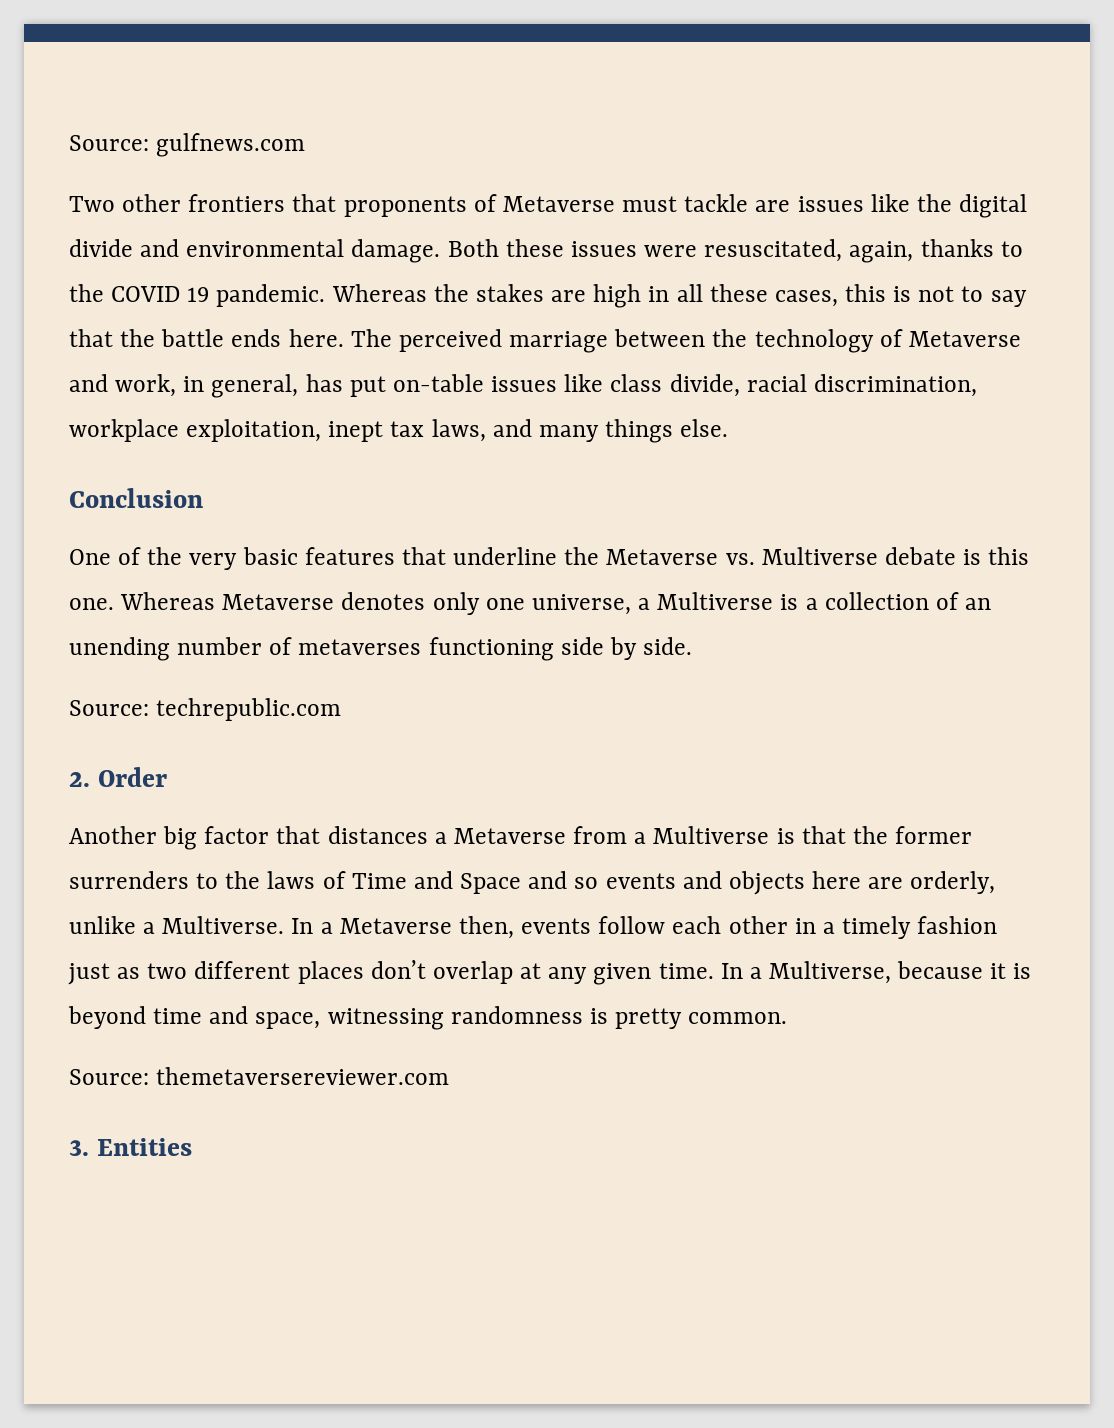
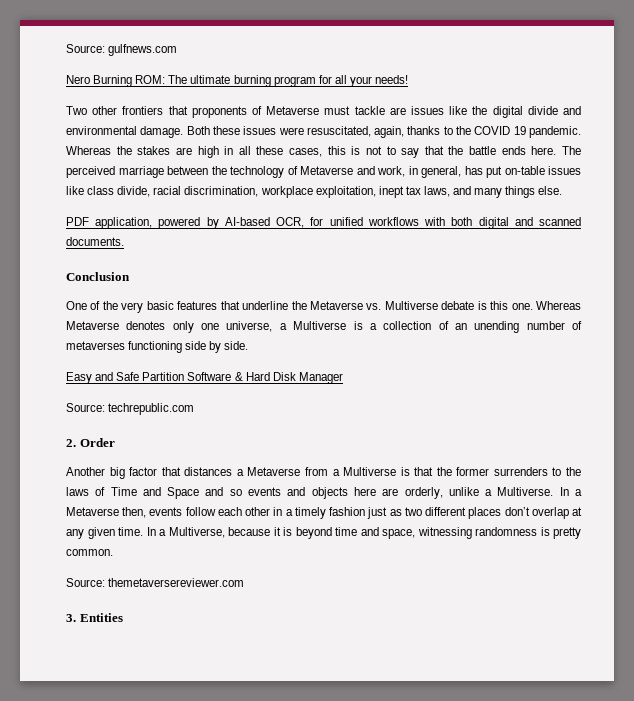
(306, 145) none -> [66,75,409,87] // Nero Burning ROM: The ultimate burning program for all your needs!
(729, 428) none -> [66,217,581,229] [66,237,124,246] // PDF application, powered by AI-based OCR, for unified workflows with both digital and scanned documents.
(693, 646) none -> [66,372,343,384] // Easy and Safe Partition Software & Hard Disk Manager

